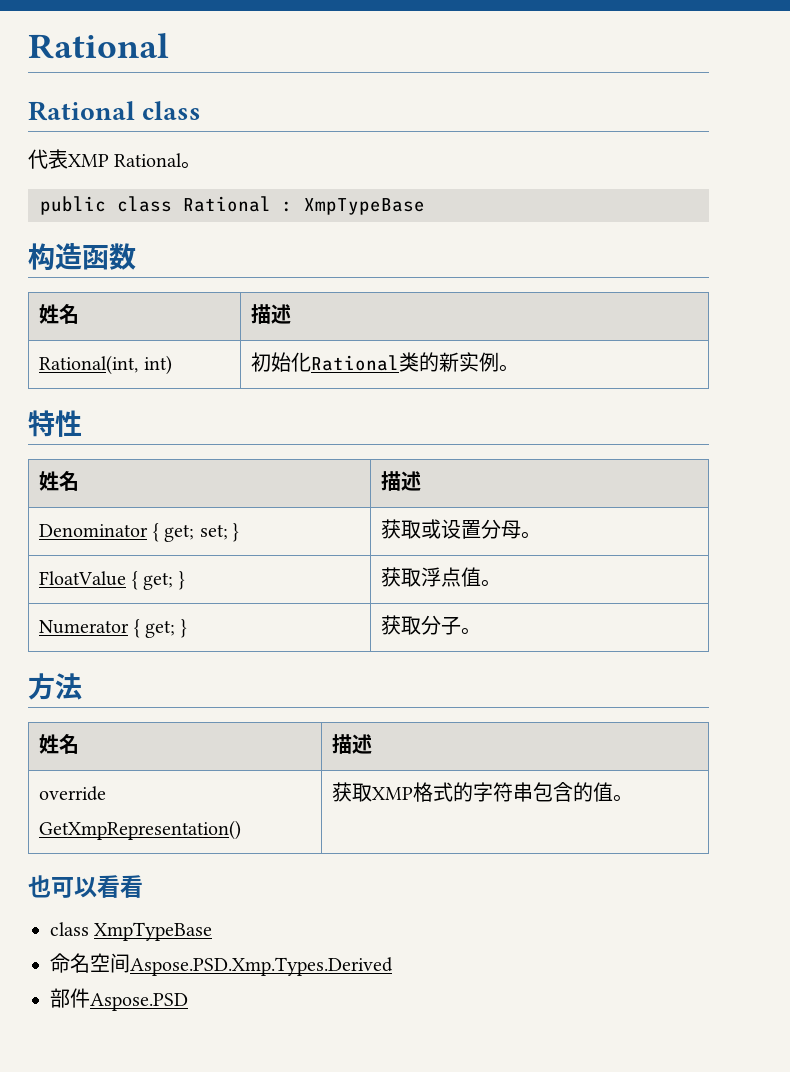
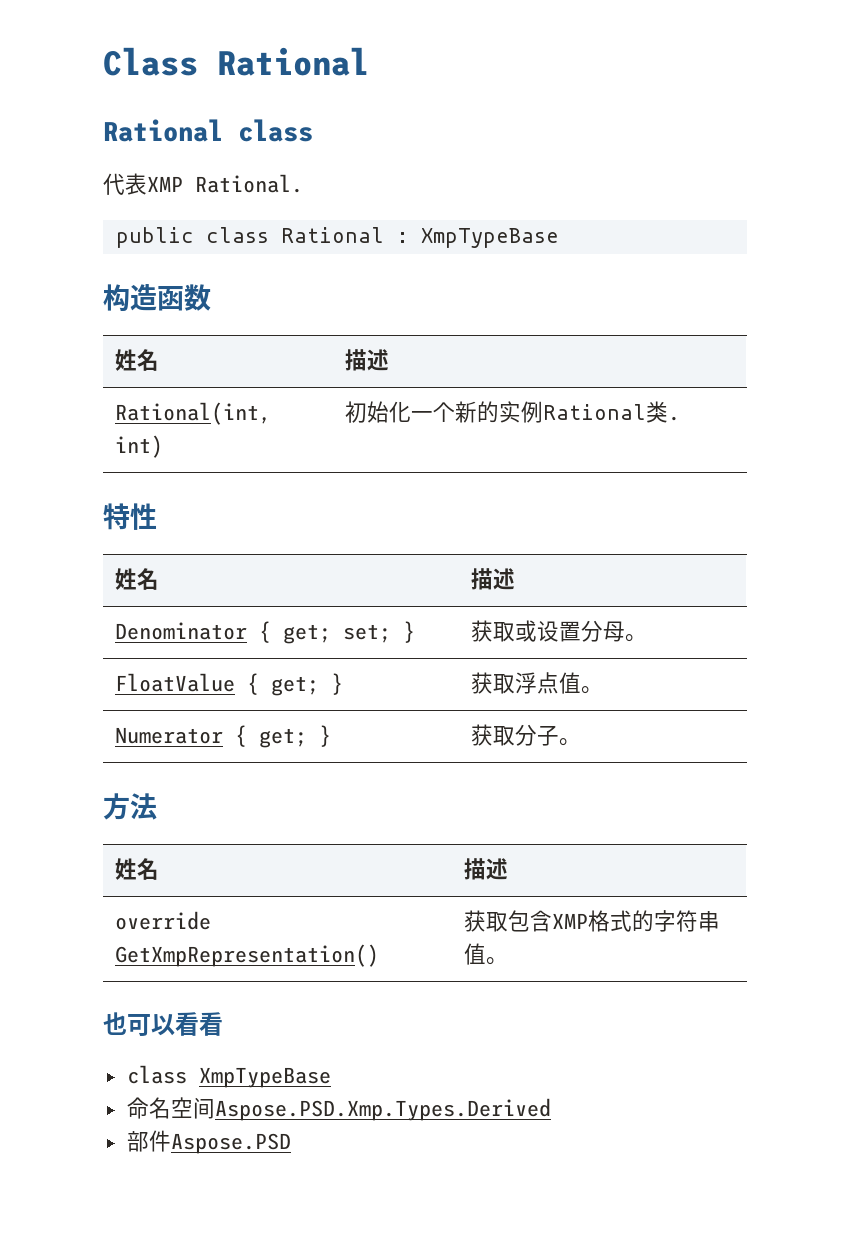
(28, 46) none -> [103,47,198,76] Class
[114,153,202,169] Rational。 -> [195,174,303,193] Rational.
[311,352,520,372] Rational类的新实例。 -> [410,401,680,423] 一个新的实例Rational类.
(373, 792) none -> [507,910,552,932] 包含
[533,782,594,802] 包含的 -> (720, 921) none

